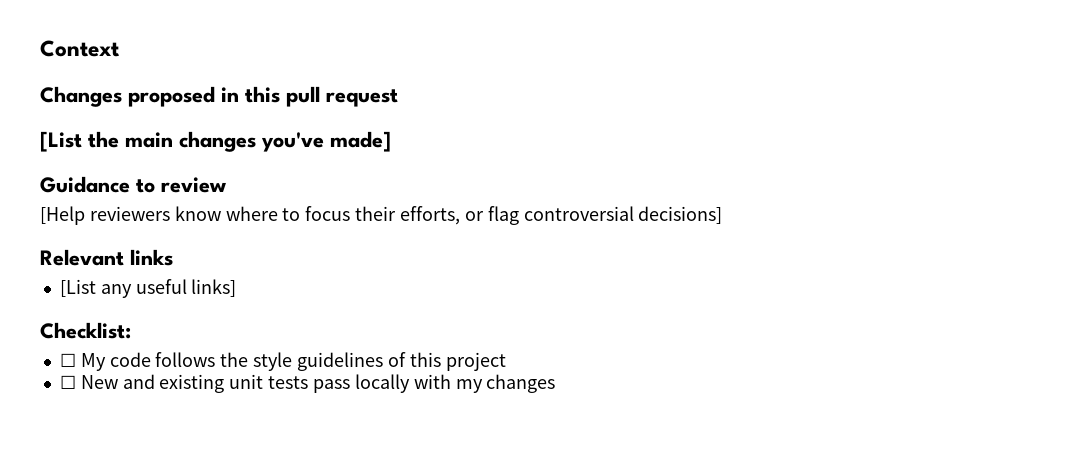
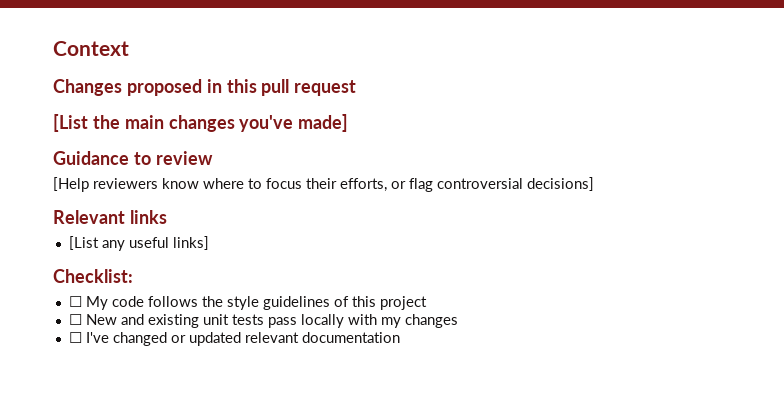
(556, 383) none -> [68,332,400,346] // ☐ I've changed or updated relevant documentation

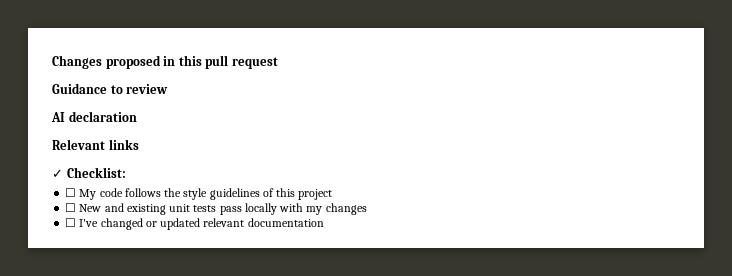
[53,41,129,56] Context // -> (52, 62) none
[53,114,349,132] [53,151,213,165] [53,177,594,192] [53,210,167,224] [68,236,209,251] [List the main changes you've made] // Guidance to review // [Help reviewers know where to focus their efforts, or flag controversial decisions] // Relevant links // [List any useful links] // -> [52,83,169,94] [51,111,137,122] [52,139,139,150] [52,169,63,178] Guidance to review // AI declaration // Relevant links // ✓

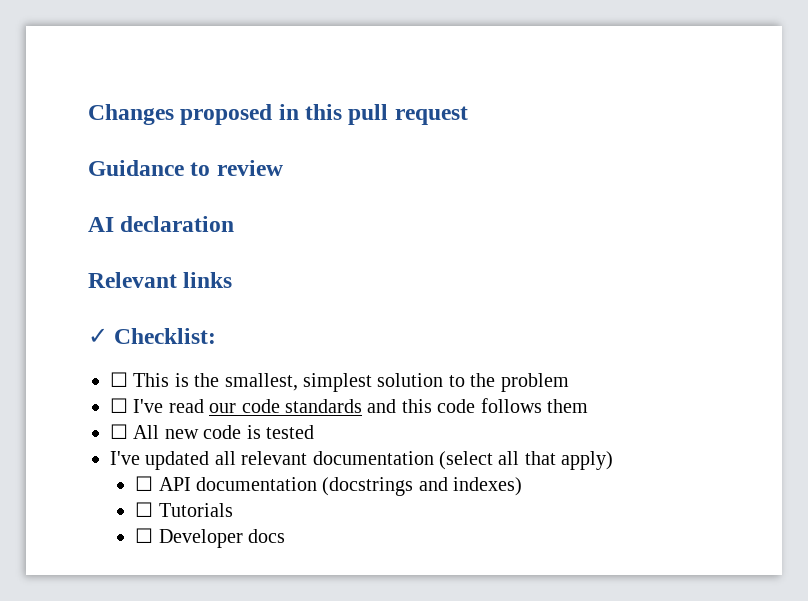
[79,188,333,200] [65,203,367,215] [65,218,324,230] My code follows the style guidelines of this project // ☐ New and existing unit tests pass locally with my changes // ☐ I've changed or updated relevant documentation -> [133,373,569,392] [110,398,588,413] [110,424,314,439] [110,451,614,470] [135,476,523,496] [135,502,233,517] [135,528,285,548] This is the smallest, simplest solution to the problem // ☐ I've read our code standards and this code follows them // ☐ All new code is tested // I've updated all relevant documentation (select all that apply) // ☐ API documentation (docstrings and indexes) // ☐ Tutorials // ☐ Developer docs

